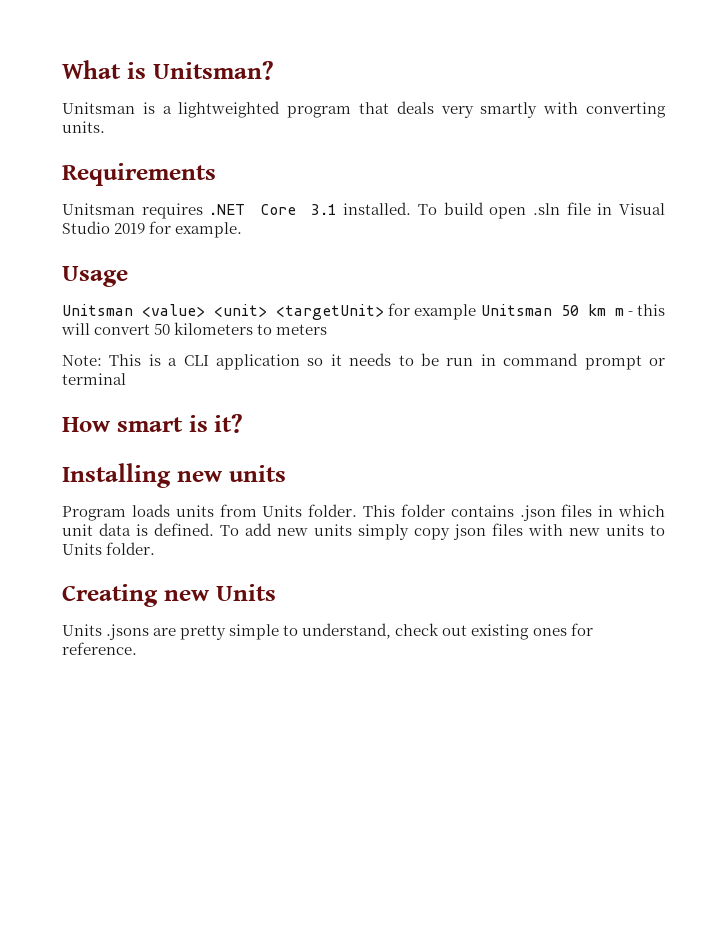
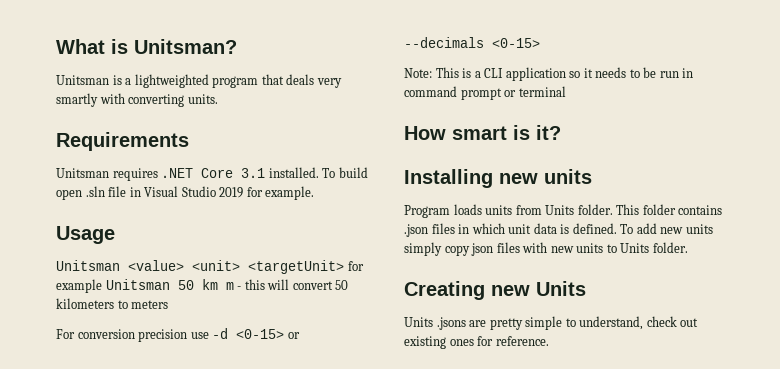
(328, 329) none -> [56,328,300,342] [404,37,540,48] // For conversion precision use -d <0-15> or --decimals <0-15>

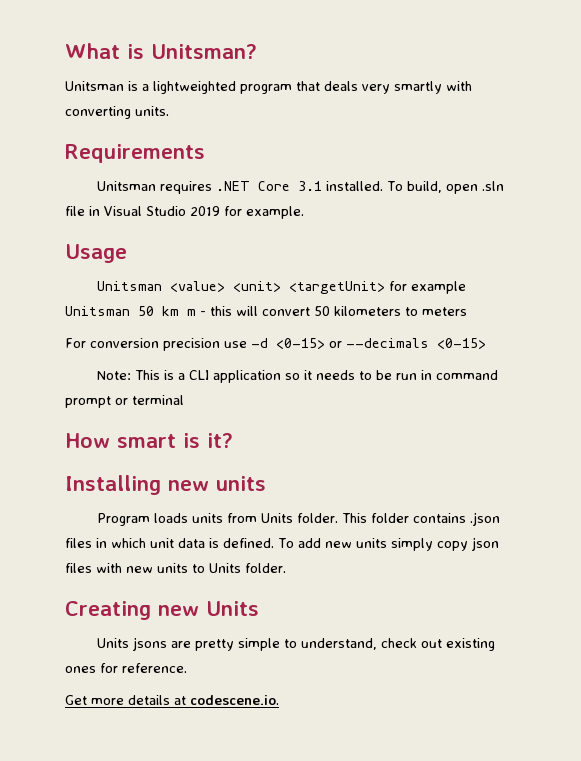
[338,167,368,178] build -> [406,181,442,193] build,
[436,317,466,330] .jsons -> [132,637,167,651] jsons
(549, 341) none -> [65,695,279,705] // Get more details at codescene.io.

